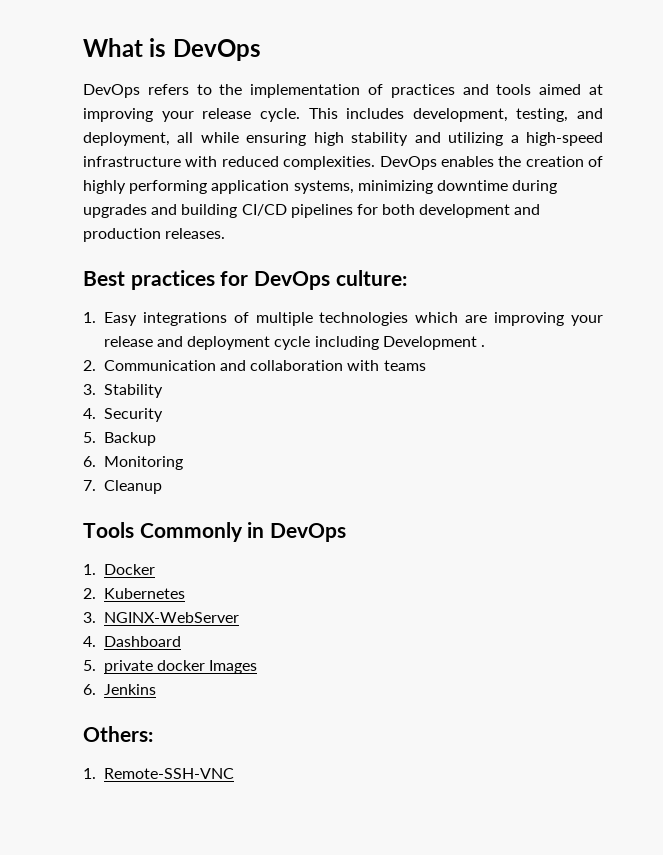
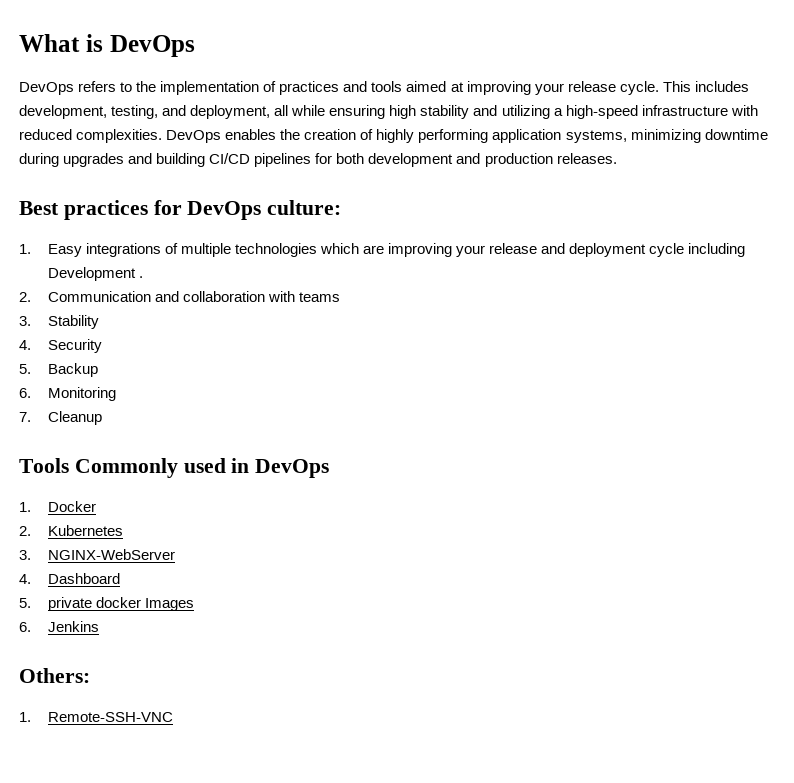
(243, 532) none -> [183,458,226,473] used

